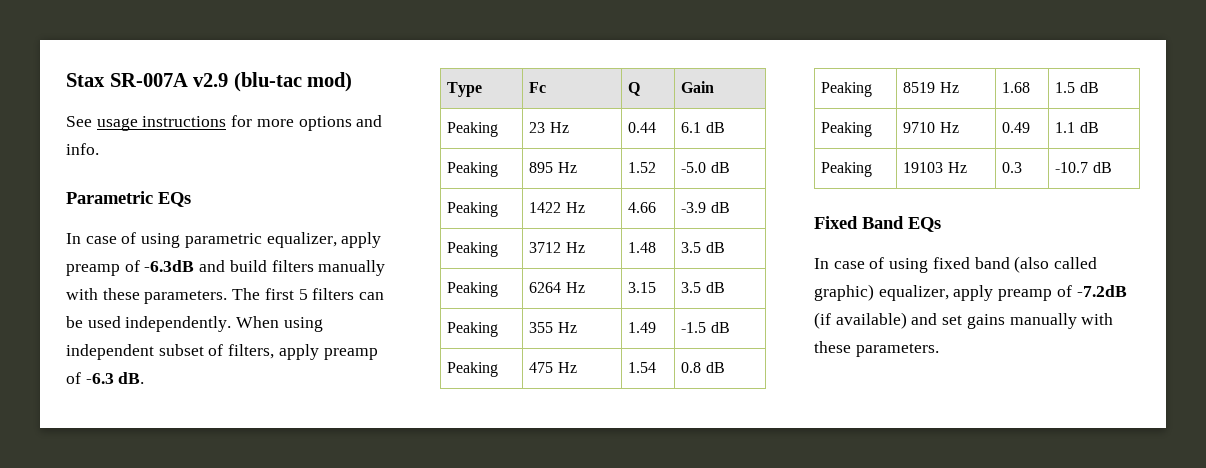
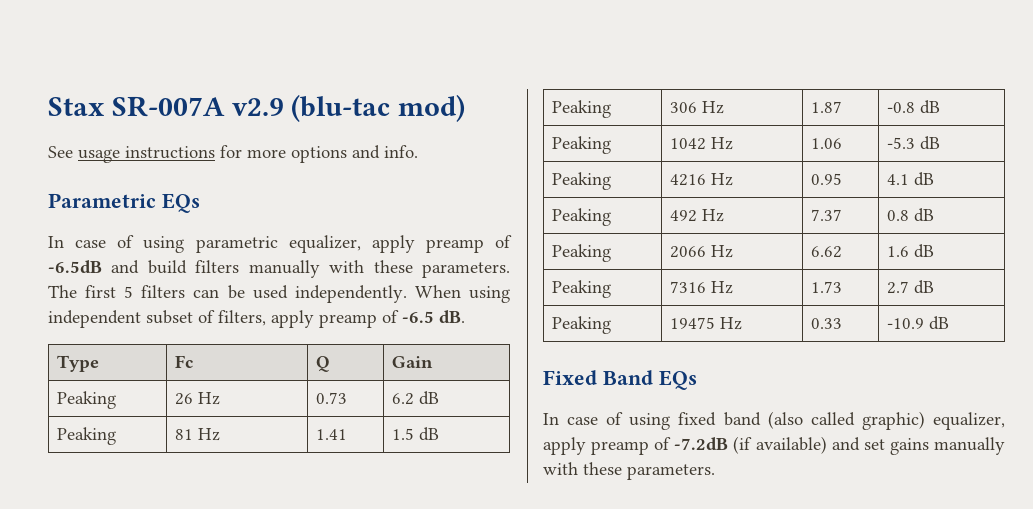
[144,260,195,272] -6.3dB -> [48,260,102,274] -6.5dB
[85,373,114,384] -6.3 -> [402,311,434,323] -6.5
[529,122,569,133] [628,122,657,133] [681,122,725,133] [447,162,499,177] [529,162,577,173] [628,162,657,173] [681,162,730,173] [447,202,499,217] [529,202,585,213] [628,202,657,213] [681,202,730,213] [447,242,499,257] [529,242,585,253] [628,242,657,253] [681,242,725,253] [447,282,499,297] [529,282,585,293] [628,282,657,293] [681,282,725,293] [447,322,499,337] [529,322,577,333] [628,322,657,333] [681,322,730,333] [447,362,499,377] [529,362,577,373] [628,362,657,373] 23 Hz | 0.44 | 6.1 dB // Peaking | 895 Hz | 1.52 | -5.0 dB // Peaking | 1422 Hz | 4.66 | -3.9 dB // Peaking | 3712 Hz | 1.48 | 3.5 dB // Peaking | 6264 Hz | 3.15 | 3.5 dB // Peaking | 355 Hz | 1.49 | -1.5 dB // Peaking | 475 Hz | 1.54 -> [175,392,221,405] [316,392,348,404] [392,391,440,405] [57,427,117,445] [175,428,221,441] [316,429,348,440] [392,427,440,441] [552,100,612,118] [670,101,725,114] [811,101,843,113] [887,100,941,114] [552,136,612,154] [670,137,734,150] [811,138,843,149] [887,136,941,150] [552,172,612,190] [670,173,734,186] [811,173,843,185] [887,172,935,186] [552,208,612,226] [670,209,725,222] [811,209,843,221] 26 Hz | 0.73 | 6.2 dB // Peaking | 81 Hz | 1.41 | 1.5 dB // Peaking | 306 Hz | 1.87 | -0.8 dB // Peaking | 1042 Hz | 1.06 | -5.3 dB // Peaking | 4216 Hz | 0.95 | 4.1 dB // Peaking | 492 Hz | 7.37
[903,82,959,93] [1002,82,1031,93] [1055,82,1099,93] [821,122,873,137] [903,122,959,133] [1002,122,1031,133] [1055,122,1099,133] [821,162,873,177] [903,162,967,173] [1002,162,1023,173] [1055,162,1089,173] 8519 Hz | 1.68 | 1.5 dB // Peaking | 9710 Hz | 0.49 | 1.1 dB // Peaking | 19103 Hz | 0.3 | -10.7 -> [670,245,734,258] [811,246,843,258] [887,244,935,258] [552,280,612,298] [670,281,734,294] [811,281,843,293] [887,280,935,294] [552,316,612,334] [670,317,743,330] [811,318,843,329] [887,318,925,329] 2066 Hz | 6.62 | 1.6 dB // Peaking | 7316 Hz | 1.73 | 2.7 dB // Peaking | 19475 Hz | 0.33 | -10.9

